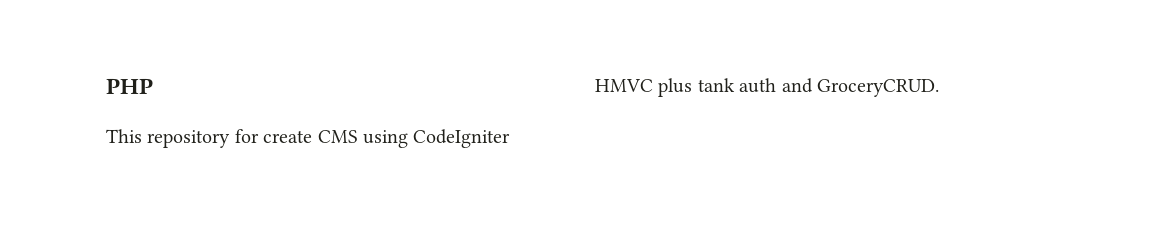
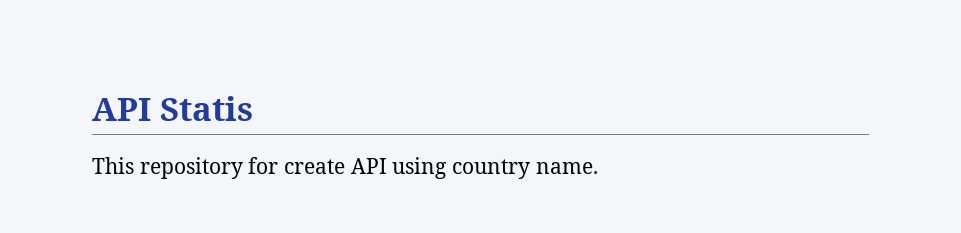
[106,78,153,94] PHP -> [92,96,253,121] API Statis
[317,129,511,148] [595,78,939,97] CMS using CodeIgniter HMVC plus tank auth and GroceryCRUD. -> [350,157,598,179] API using country name.

